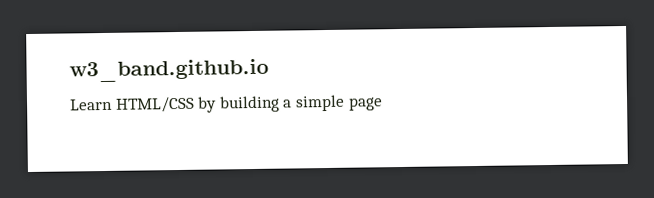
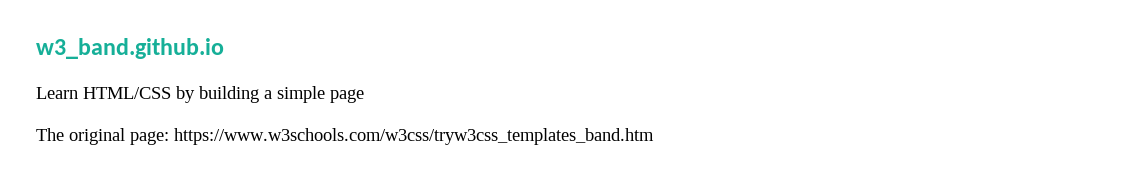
(383, 104) none -> [36,128,654,145] // The original page: https://www.w3schools.com/w3css/tryw3css_templates_band.htm

